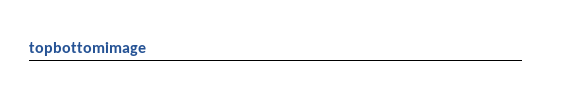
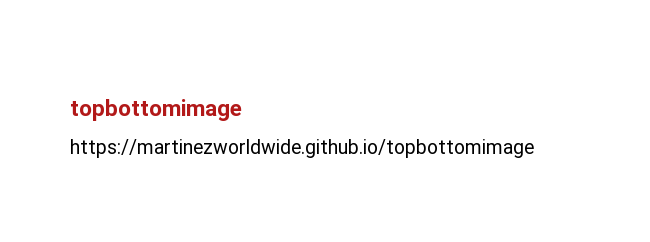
(146, 49) none -> [70,139,534,158] // https://martinezworldwide.github.io/topbottomimage

